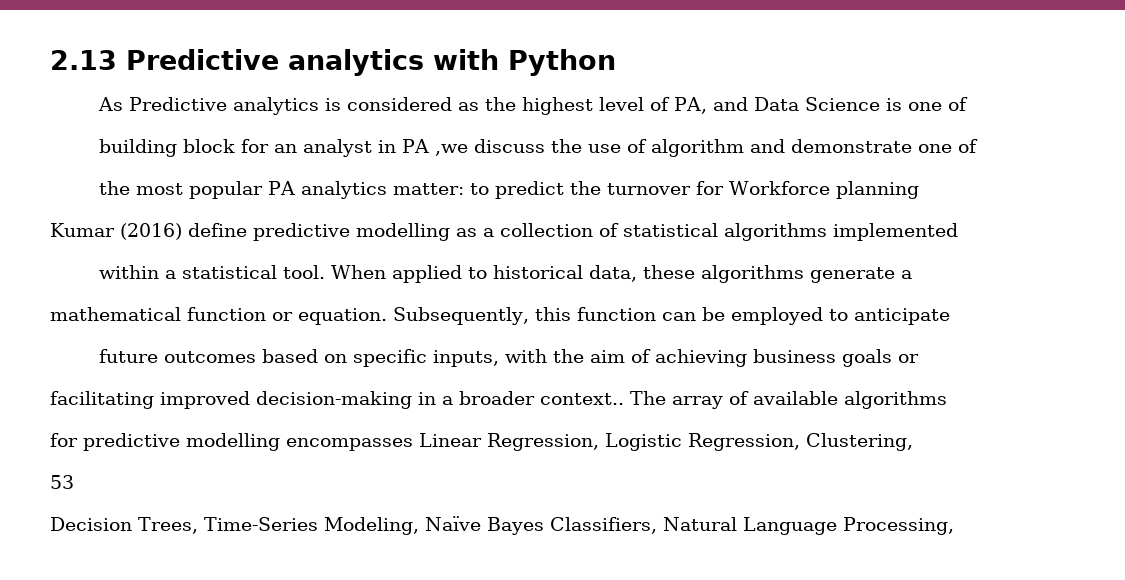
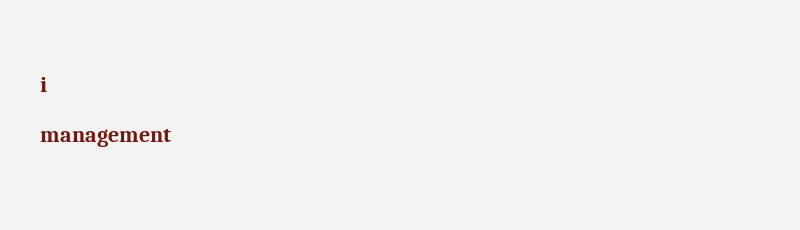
[50,49,616,76] [97,97,968,115] [98,139,978,157] [98,181,919,199] [50,223,958,241] [98,265,912,283] [50,307,950,325] [98,349,919,367] [50,391,947,409] [50,433,913,451] [50,475,74,489] [50,516,954,535] 2.13 Predictive analytics with Python // As Predictive analytics is considered as the highest level of PA, and Data Science is one of // building block for an analyst in PA ,we discuss the use of algorithm and demonstrate one of // the most popular PA analytics matter: to predict the turnover for Workforce planning // Kumar (2016) define predictive modelling as a collection of statistical algorithms implemented // within a statistical tool. When applied to historical data, these algorithms generate a // mathematical function or equation. Subsequently, this function can be employed to anticipate // future outcomes based on specific inputs, with the aim of achieving business goals or // facilitating improved decision-making in a broader context.. The array of available algorithms // for predictive modelling encompasses Linear Regression, Logistic Regression, Clustering, // 53 // Decision Trees, Time-Series Modeling, Naïve Bayes Classifiers, Natural Language Processing, -> [40,77,47,92] [40,129,171,147] i // management

